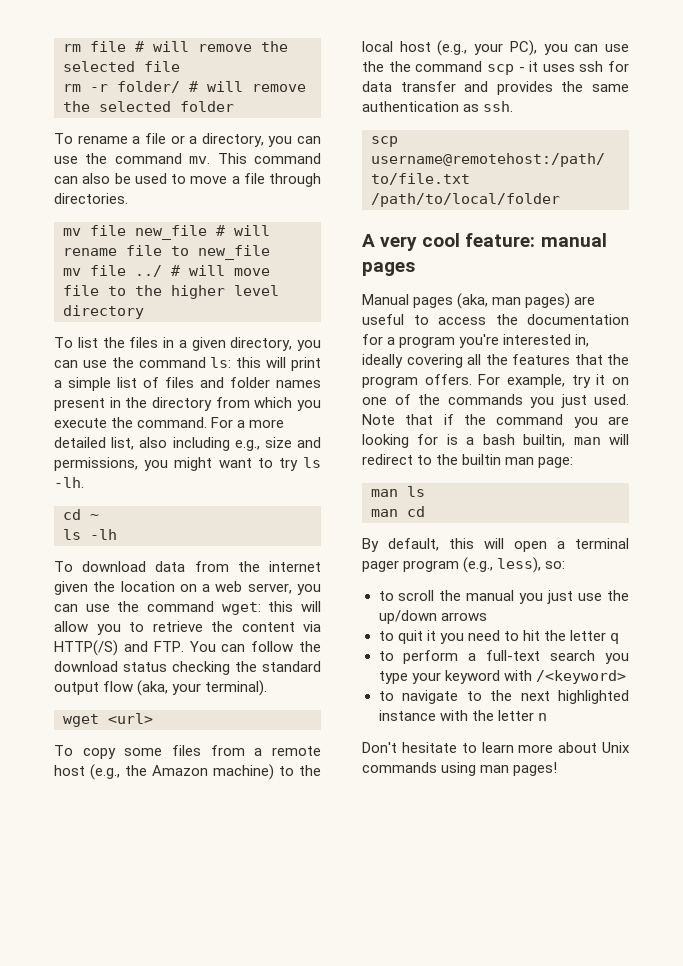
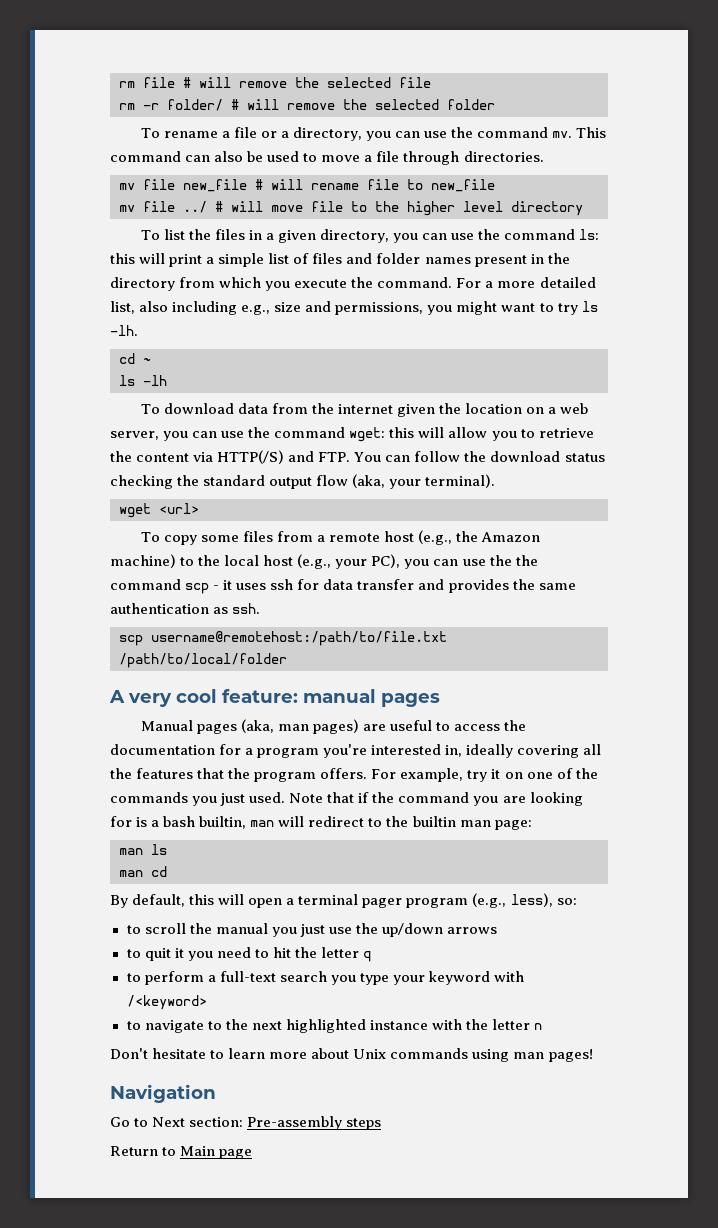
(558, 769) none -> [110,1084,216,1103] [110,1116,382,1130] [110,1146,253,1159] // Navigation // Go to Next section: Pre-assembly steps // Return to Main page

